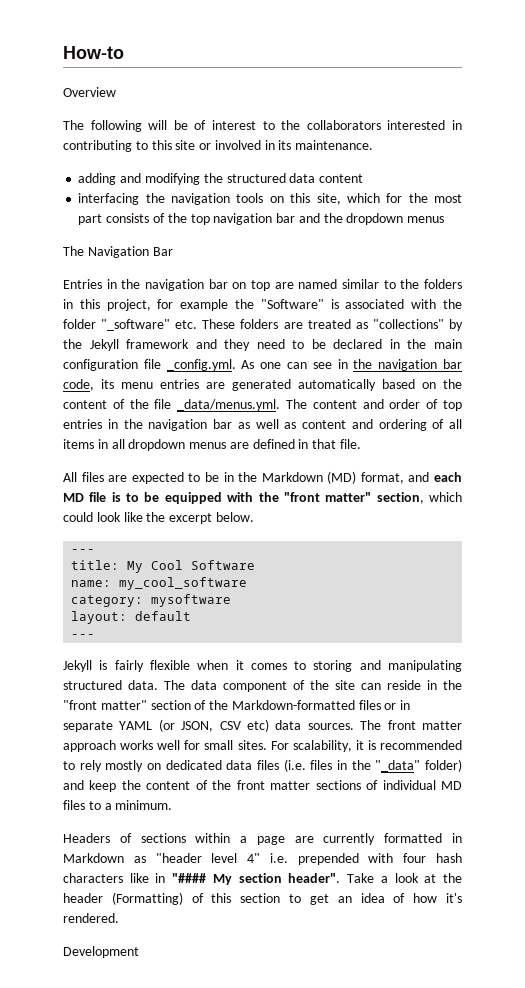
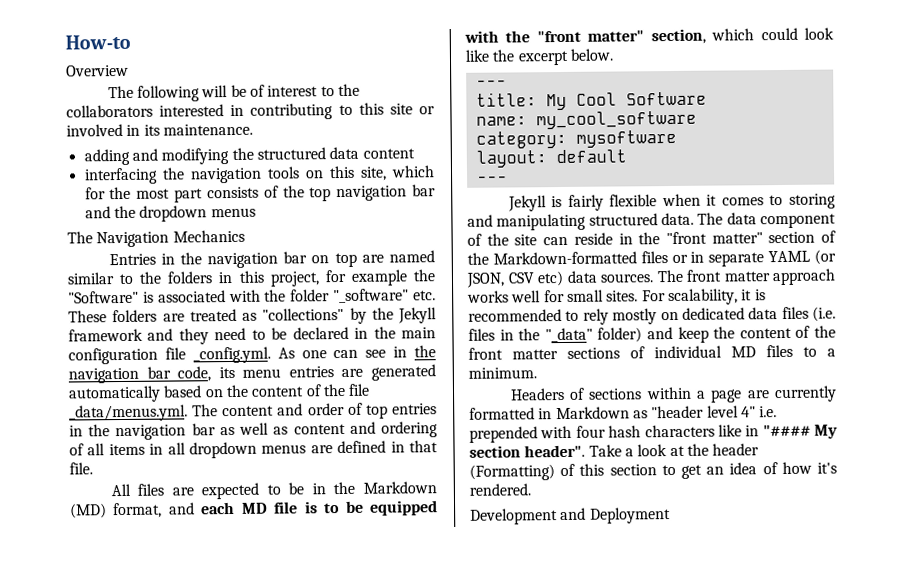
[152,247,173,256] Bar -> [172,229,245,243] Mechanics
(139, 952) none -> [560,507,671,524] and Deployment

